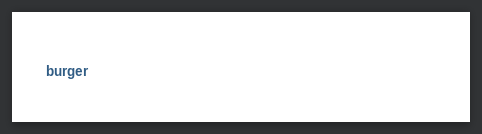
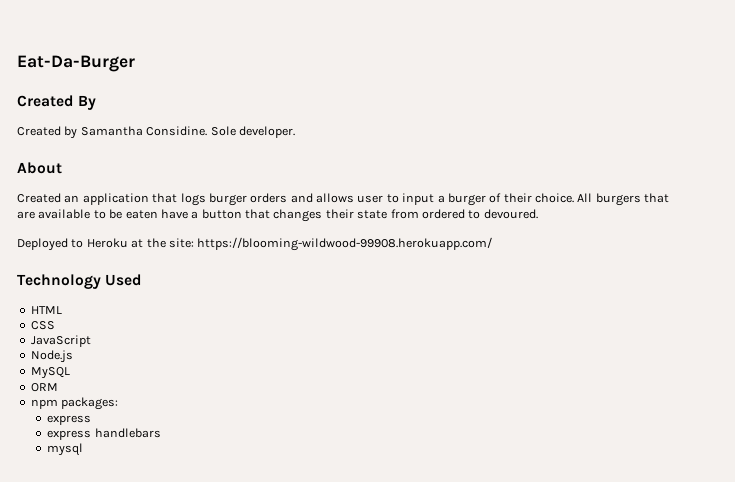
[46,65,89,79] burger -> [17,55,135,72] [17,95,97,110] [17,126,295,139] [17,162,62,174] [17,193,670,206] [17,209,538,222] [17,237,493,251] [17,274,143,289] [30,306,62,314] [30,321,55,330] [30,335,91,347] [30,350,73,363] [30,367,70,379] [30,383,58,392] [30,397,119,410] [47,415,92,425] [47,428,161,440] [47,443,84,456] Eat-Da-Burger // Created By // Created by Samantha Considine. Sole developer. // About // Created an application that logs burger orders and allows user to input a burger of their choice. All burgers that are available to be eaten have a button that changes their state from ordered to devoured. // Deployed to Heroku at the site: https://blooming-wildwood-99908.herokuapp.com/ // Technology Used // HTML // CSS // JavaScript // Node.js // MySQL // ORM // npm packages: // express // express handlebars // mysql

